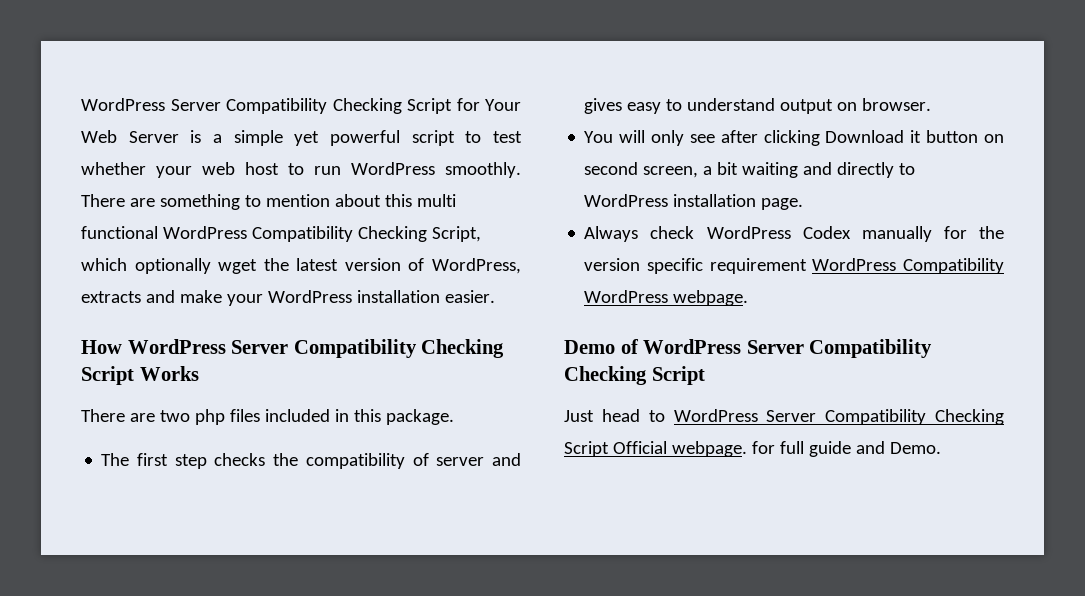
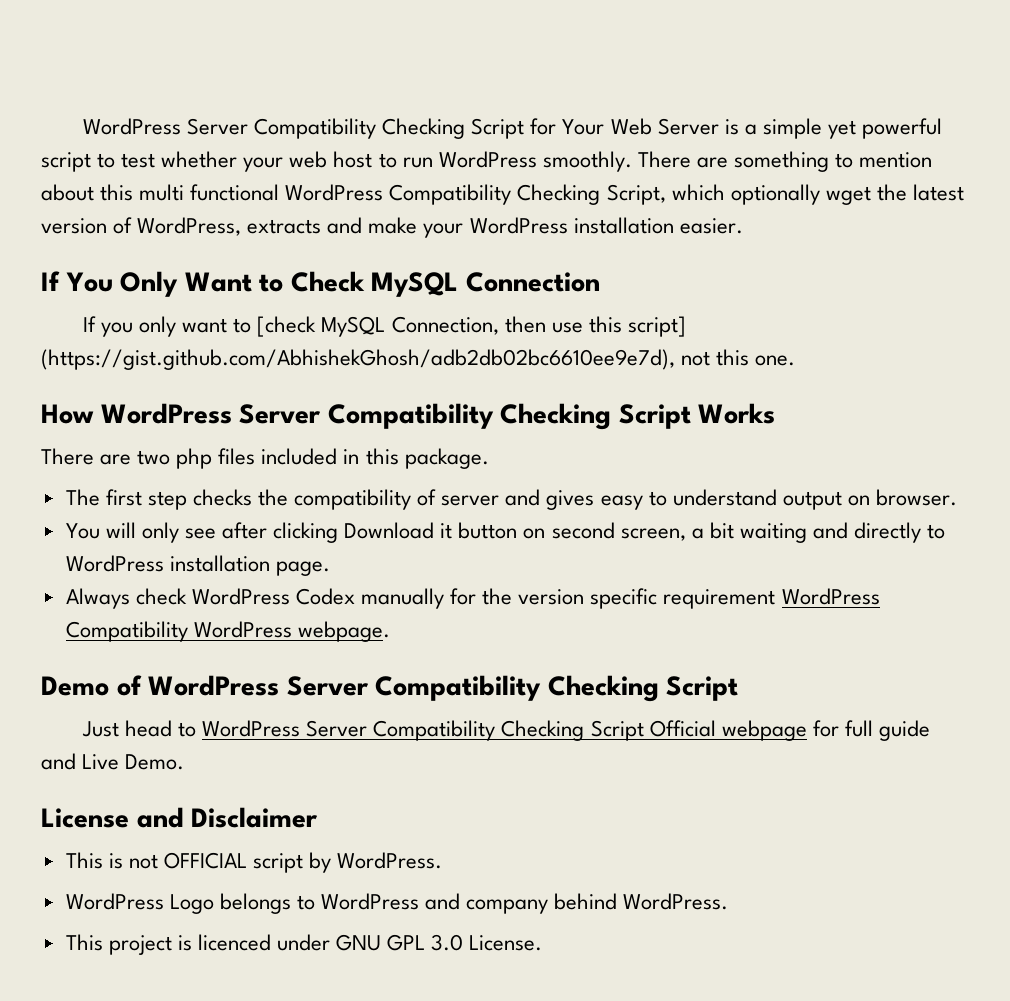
(495, 296) none -> [41,271,600,297] [83,316,686,337] [41,349,796,370] // If You Only Want to Check MySQL Connection // If you only want to [check MySQL Connection, then use this script] (https://gist.github.com/AbhishekGhosh/adb2db02bc6610ee9e7d), not this one.
[671,441,747,457] webpage. -> [721,720,807,741] webpage
(885, 447) none -> [82,754,120,770] Live
(941, 448) none -> [41,807,319,828] [65,852,443,873] [65,893,729,914] [65,934,543,955] // License and Disclaimer // This is not OFFICIAL script by WordPress. // WordPress Logo belongs to WordPress and company behind WordPress. // This project is licenced under GNU GPL 3.0 License.

